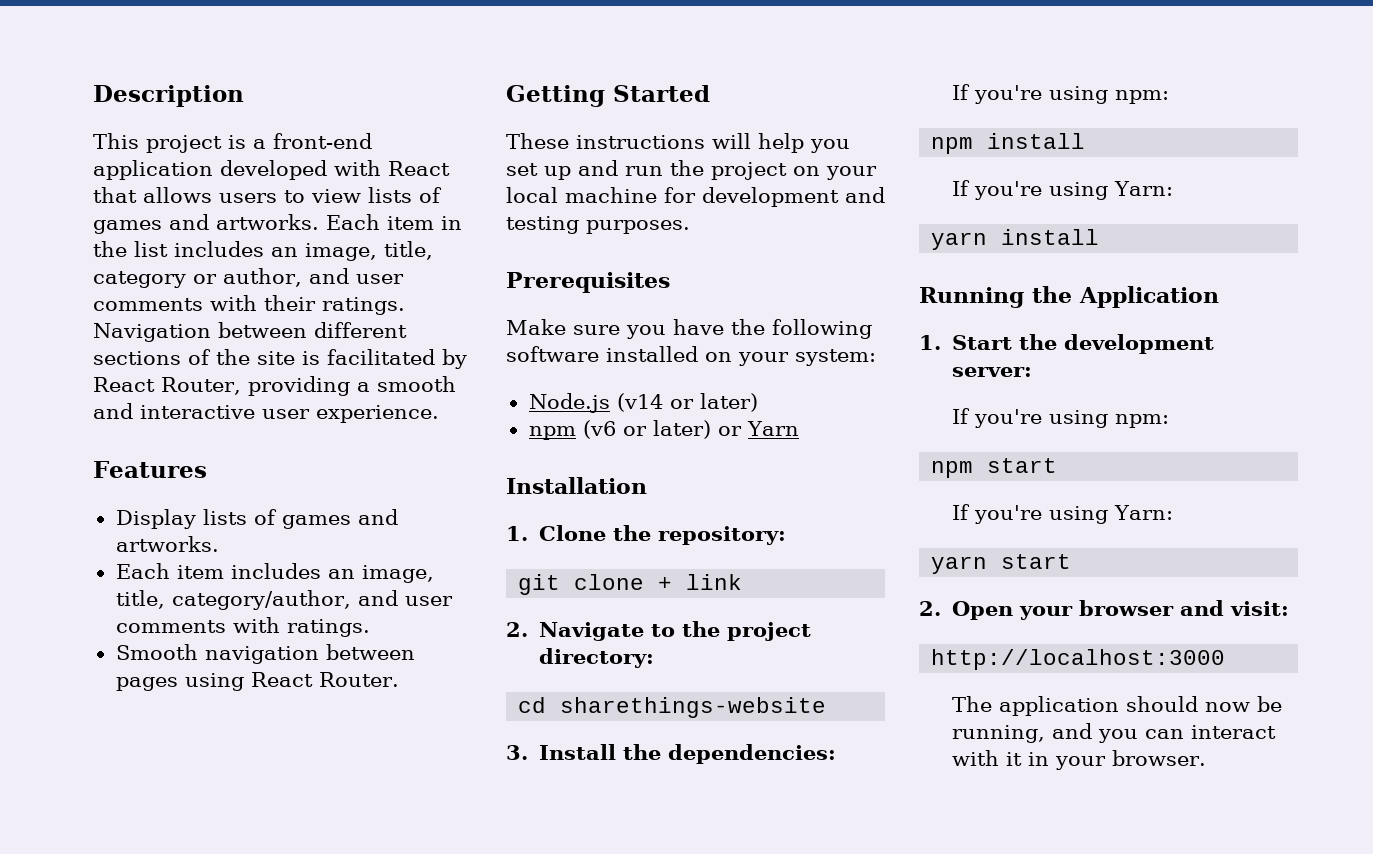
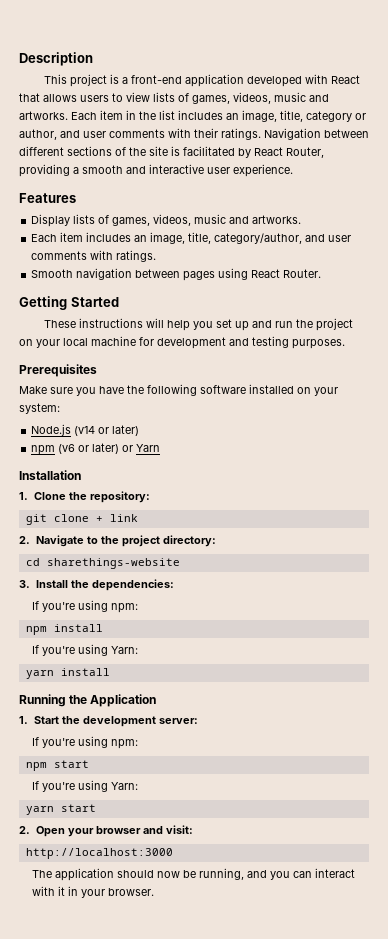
[93,220,162,234] games -> [192,92,306,104] games, videos, music
[281,515,351,529] games -> [112,214,227,226] games, videos, music

